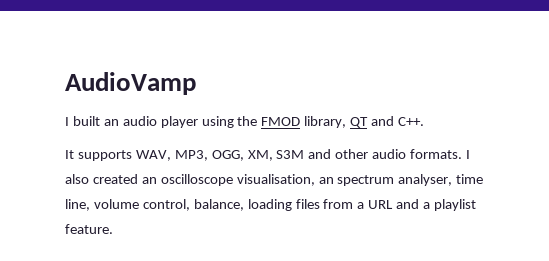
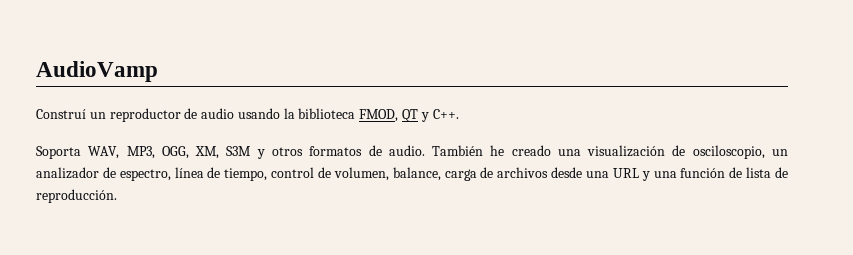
[65,116,395,128] I built an audio player using the FMOD library, QT and -> [36,108,429,122] Construí un reproductor de audio usando la biblioteca FMOD, QT y
[65,150,132,161] It supports -> [36,146,81,159] Soporta
[308,149,471,159] [65,174,484,186] [65,199,477,211] [65,224,113,234] and other audio formats. I also created an oscilloscope visualisation, an spectrum analyser, time line, volume control, balance, loading files from a URL and a playlist feature. -> [256,145,789,159] [36,167,789,181] [36,189,117,203] y otros formatos de audio. También he creado una visualización de osciloscopio, un analizador de espectro, línea de tiempo, control de volumen, balance, carga de archivos desde una URL y una función de lista de reproducción.

